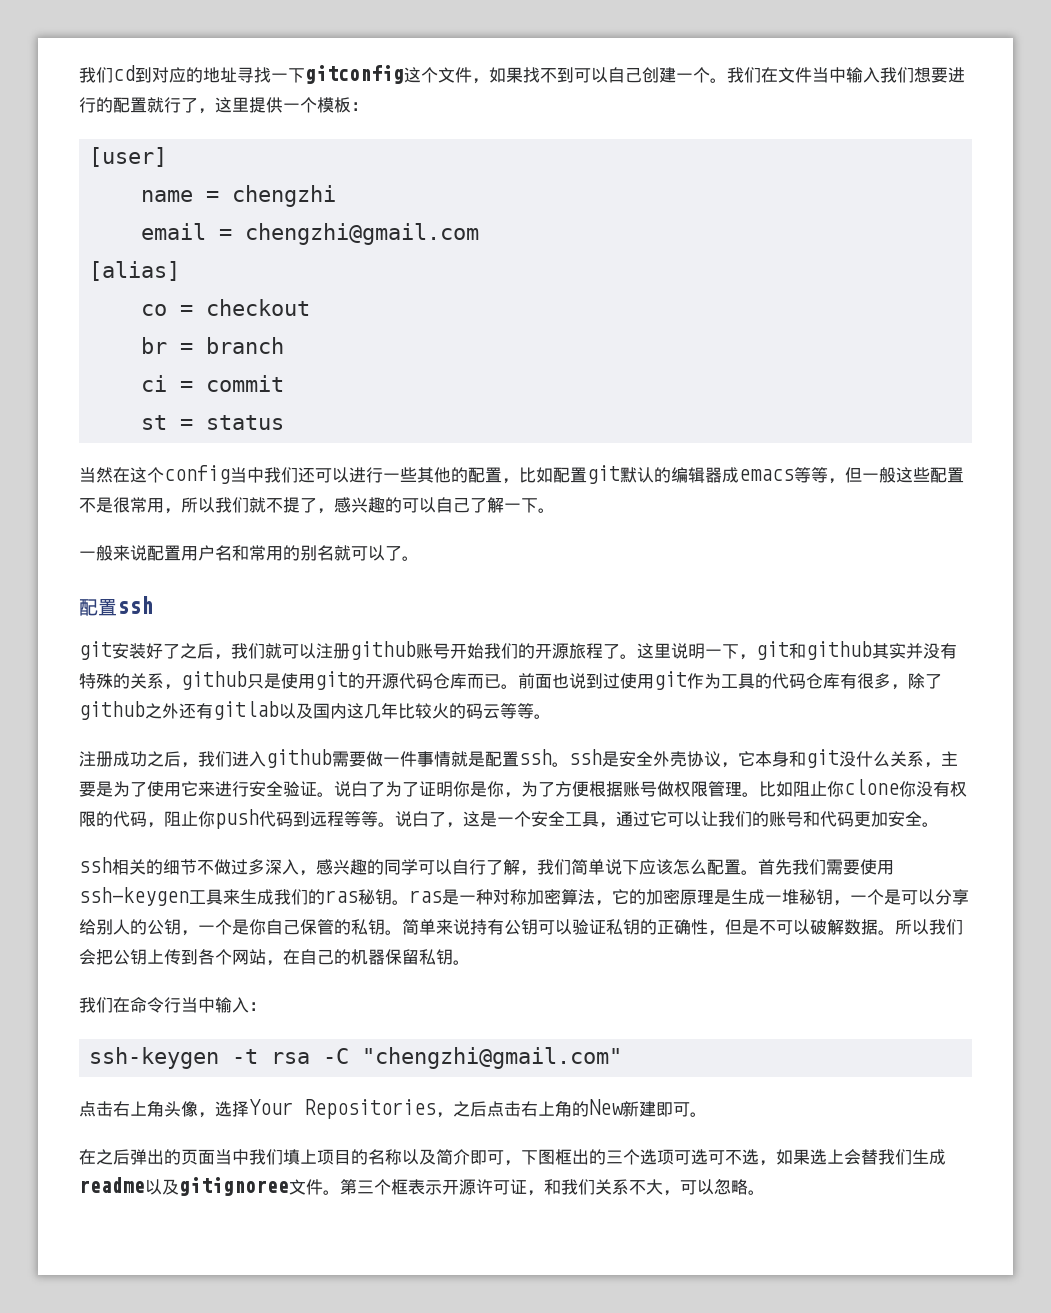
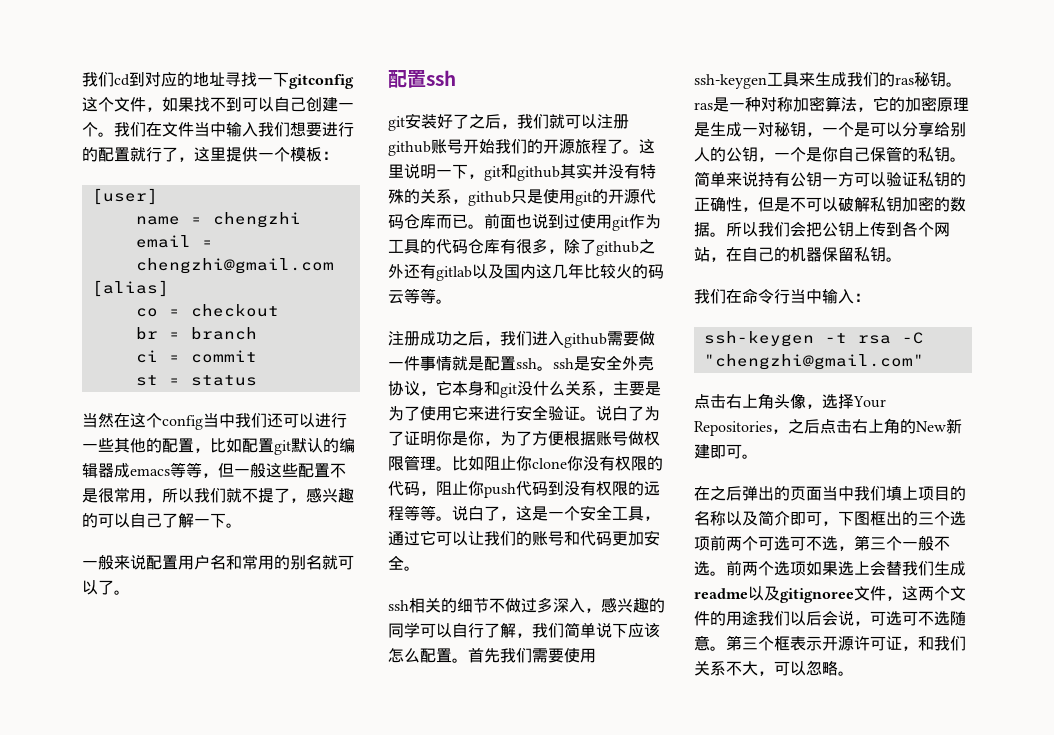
(310, 819) none -> [564,481,644,496] 没有权限的
[782,889,799,905] 堆 -> [758,122,774,137] 对
(538, 927) none -> [822,172,854,187] 一方
(844, 927) none -> [870,196,950,212] 私钥加密的
(674, 1157) none -> [710,535,758,551] 前两个
(776, 1163) none -> [854,535,950,551] [694,560,806,576] 第三个一般不选。前两个选项
(323, 1187) none -> [886,586,966,601] [694,610,966,626] [694,635,710,651] ，这两个文件的用途我们以后会说，可选可不选随意

